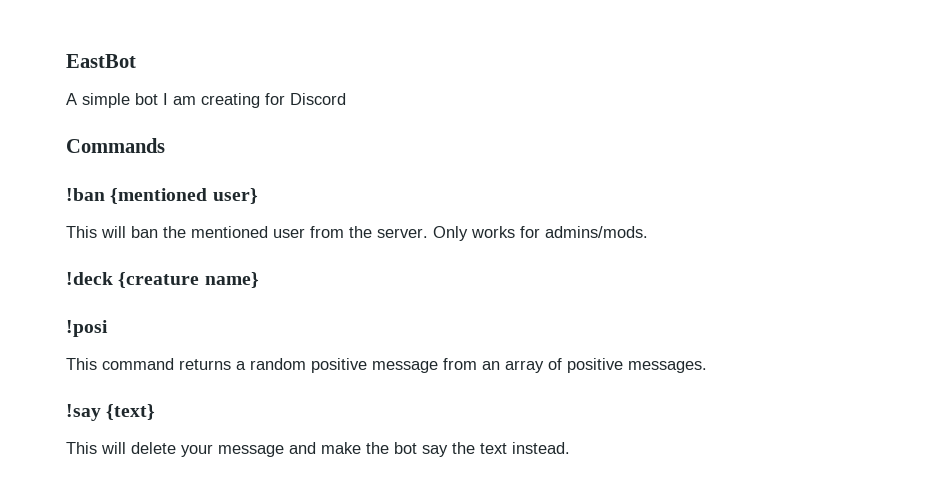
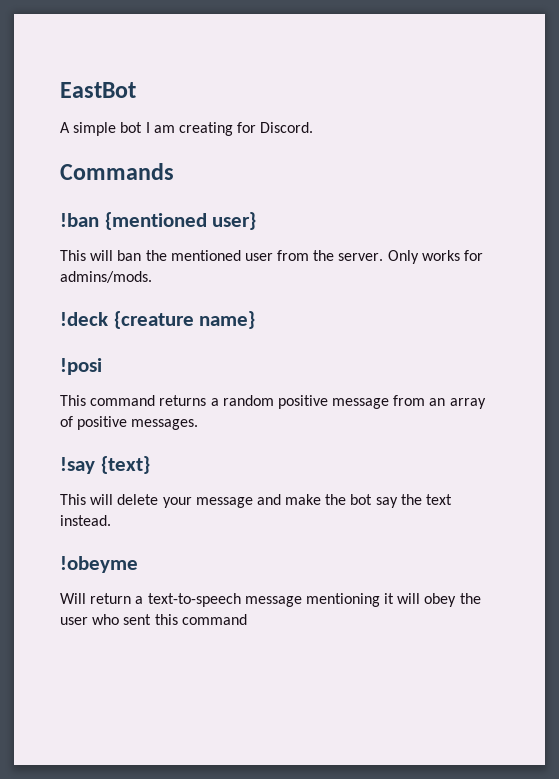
[290,93,346,105] Discord -> [260,122,314,133] Discord.
(570, 448) none -> [60,556,138,573] [60,593,481,607] [60,614,247,625] // !obeyme // Will return a text-to-speech message mentioning it will obey the user who sent this command

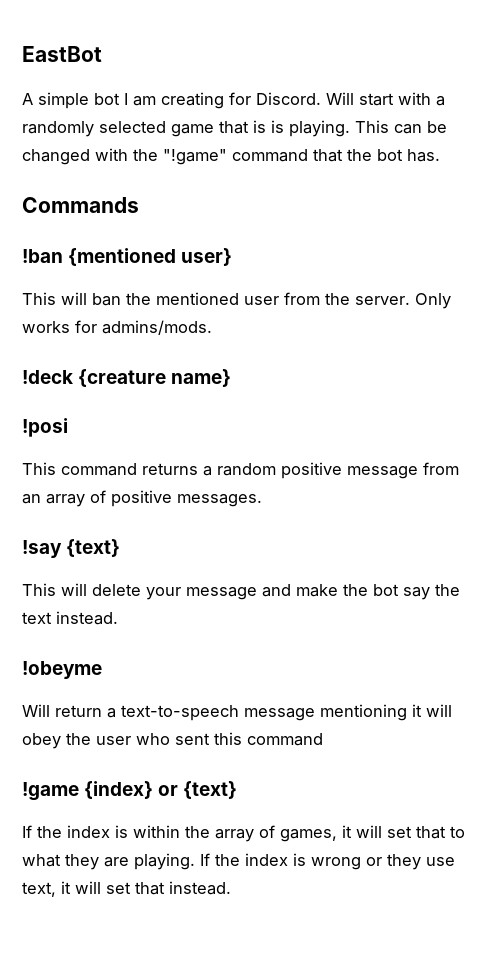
(314, 127) none -> [326,92,445,106] [22,120,447,137] [22,148,440,165] Will start with a randomly selected game that is is playing. This can be changed with the "!game" command that the bot has.
(247, 619) none -> [22,781,238,801] [22,825,465,842] [22,853,455,870] [22,881,231,897] // !game {index} or {text} // If the index is within the array of games, it will set that to what they are playing. If the index is wrong or they use text, it will set that instead.

